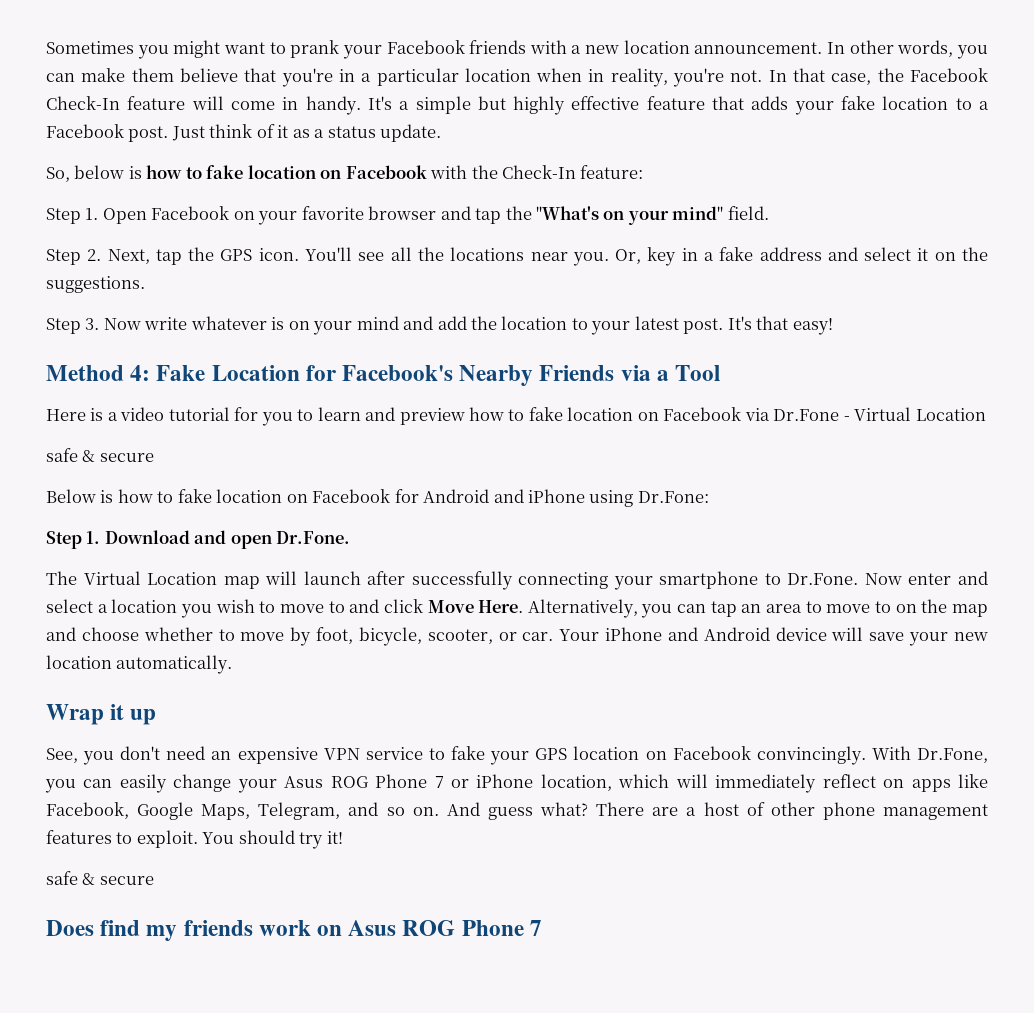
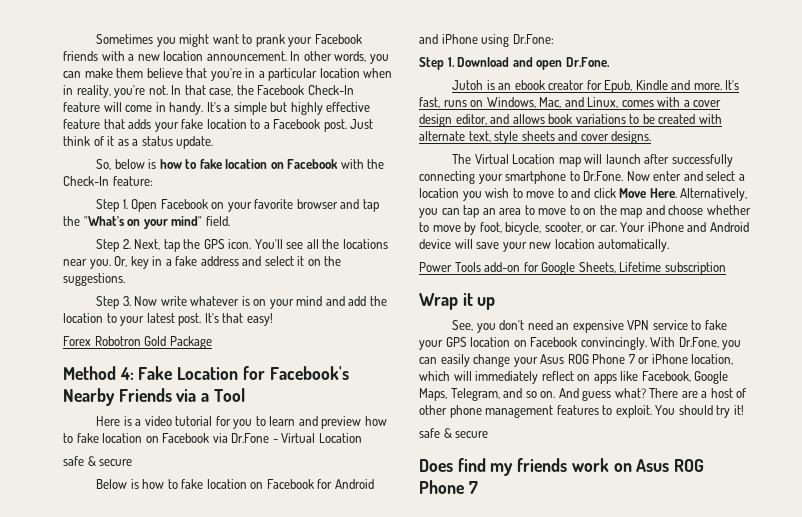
(833, 326) none -> [63,336,212,349] // Forex Robotron Gold Package
(351, 537) none -> [452,80,740,93] [419,97,722,108] [419,114,722,127] [419,131,652,144] // Jutoh is an ebook creator for Epub, Kindle and more. It's fast, runs on Windows, Mac, and Linux, comes with a cover design editor, and allows book variations to be created with alternate text, style sheets and cover designs.
(233, 664) none -> [419,262,726,275] // Power Tools add-on for Google Sheets, Lifetime subscription

